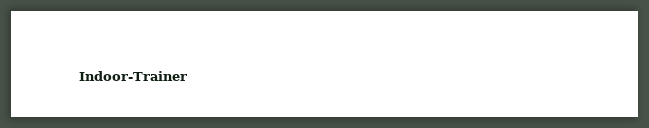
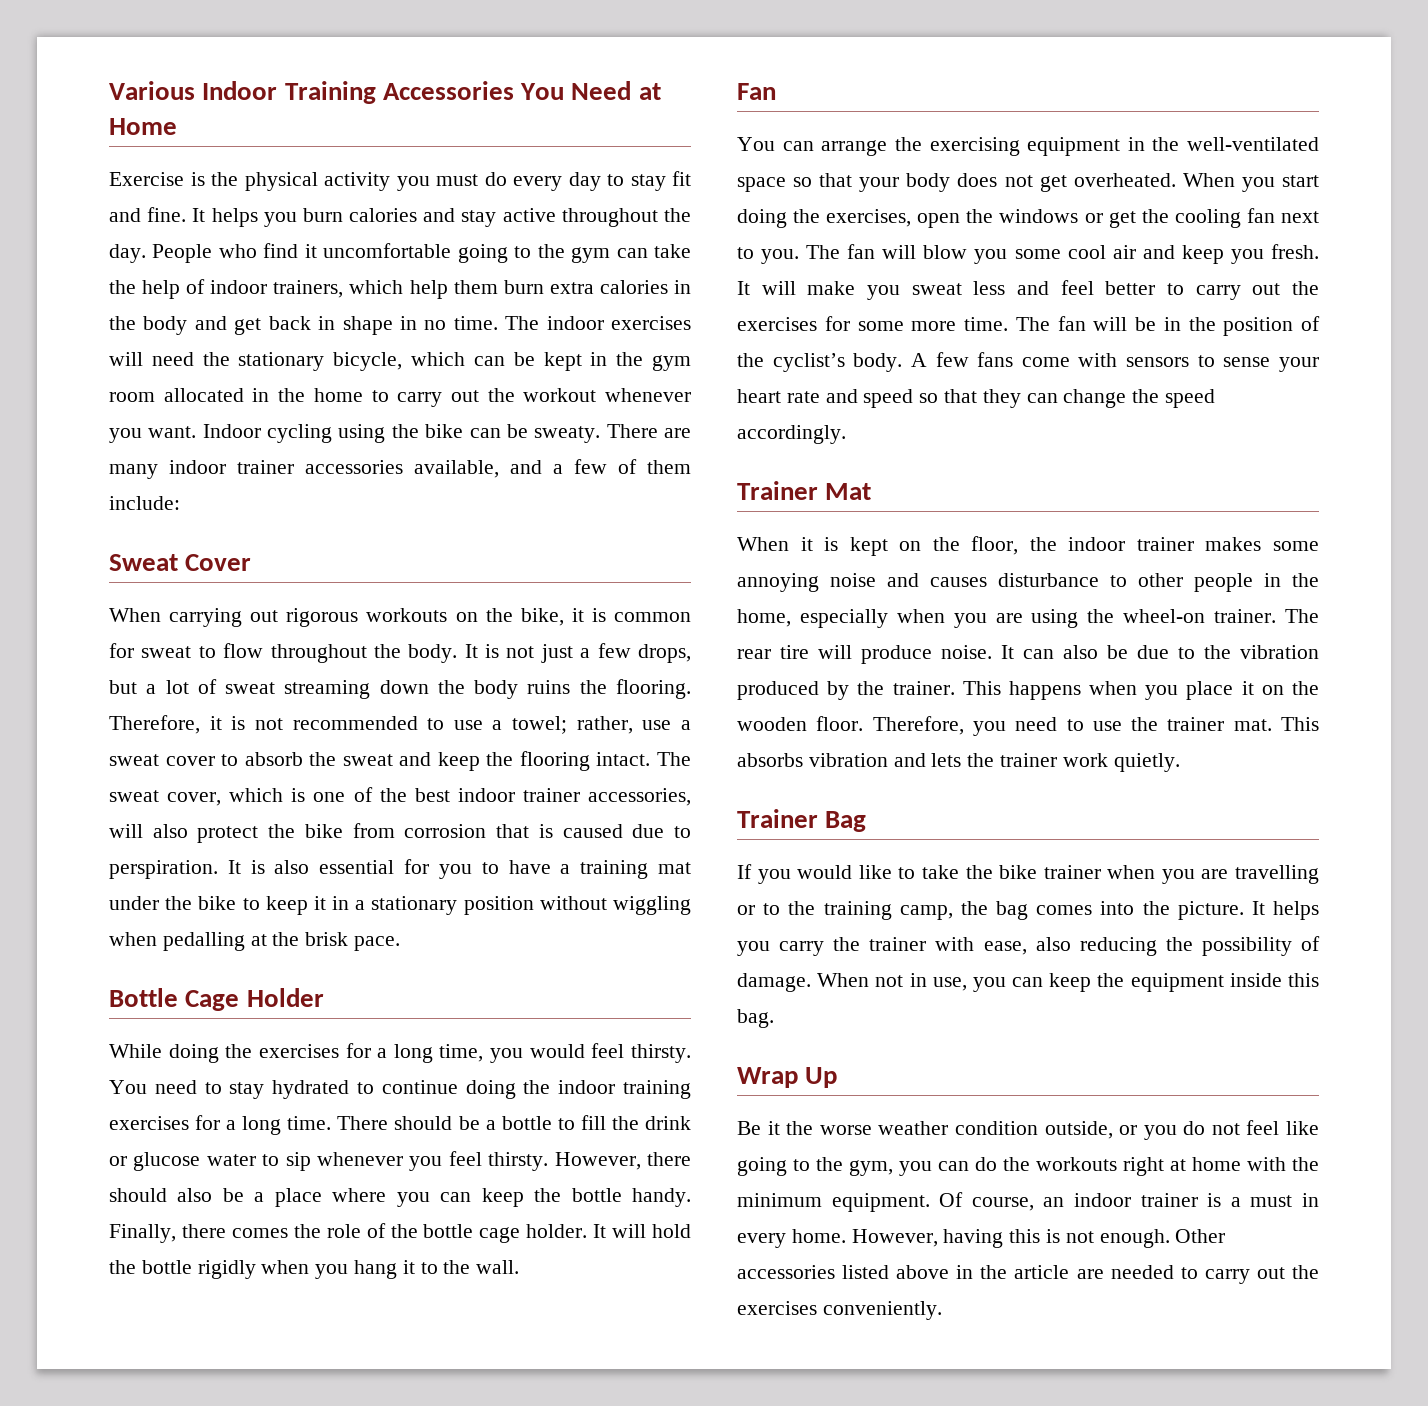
[79,71,187,81] Indoor-Trainer -> [109,81,661,104] [109,118,177,135] [109,171,691,191] [109,207,691,227] [109,243,691,263] [109,279,691,299] [109,316,692,335] [109,352,691,371] [109,388,691,407] [109,424,692,443] [109,459,691,479] [109,496,180,510] [109,554,252,571] [109,608,692,627] [109,643,691,663] [109,679,691,699] [109,715,691,734] [109,751,691,771] [109,787,692,806] [109,823,692,843] [109,859,691,879] [109,896,691,915] [109,932,401,951] [109,988,324,1011] [109,1043,691,1063] [109,1080,691,1099] [109,1115,692,1135] [109,1151,691,1171] [109,1188,691,1207] [109,1223,692,1243] [109,1260,520,1279] [737,83,776,100] [737,137,1319,156] [737,173,1319,192] [737,208,1319,228] [737,244,1319,264] [737,280,1319,300] [737,316,1320,336] [737,352,1319,372] [737,389,1216,408] [737,425,846,444] [737,481,872,500] [737,536,1319,556] [737,573,1319,592] [737,609,1319,628] [737,645,1319,664] [737,681,1319,700] [737,716,1319,736] [737,753,1180,772] [737,809,867,832] [737,864,1319,884] [737,901,1319,920] [737,936,1320,956] [737,973,1319,992] [737,1009,774,1028] [737,1067,838,1088] [737,1120,1319,1140] [737,1157,1319,1176] [737,1192,1319,1212] [737,1229,1226,1248] [737,1265,1319,1284] [737,1301,942,1320] Various Indoor Training Accessories You Need at Home // Exercise is the physical activity you must do every day to stay fit and fine. It helps you burn calories and stay active throughout the day. People who find it uncomfortable going to the gym can take the help of indoor trainers, which help them burn extra calories in the body and get back in shape in no time. The indoor exercises will need the stationary bicycle, which can be kept in the gym room allocated in the home to carry out the workout whenever you want. Indoor cycling using the bike can be sweaty. There are many indoor trainer accessories available, and a few of them include: // Sweat Cover // When carrying out rigorous workouts on the bike, it is common for sweat to flow throughout the body. It is not just a few drops, but a lot of sweat streaming down the body ruins the flooring. Therefore, it is not recommended to use a towel; rather, use a sweat cover to absorb the sweat and keep the flooring intact. The sweat cover, which is one of the best indoor trainer accessories, will also protect the bike from corrosion that is caused due to perspiration. It is also essential for you to have a training mat under the bike to keep it in a stationary position without wiggling when pedalling at the brisk pace. // Bottle Cage Holder // While doing the exercises for a long time, you would feel thirsty. You need to stay hydrated to continue doing the indoor training exercises for a long time. There should be a bottle to fill the drink or glucose water to sip whenever you feel thirsty. However, there should also be a place where you can keep the bottle handy. Finally, there comes the role of the bottle cage holder. It will hold the bottle rigidly when you hang it to the wall. // Fan // You can arrange the exercising equipment in the well-ventilated space so that your body does not get overheated. When you start doing the exercises, open the windows or get the cooling fan next to you. The fan will blow you some cool air and keep you fresh. It will make you sweat less and feel better to carry out the exercises for some more time. The fan will be in the position of the cyclist’s body. A few fans come with sensors to sense your heart rate and speed so that they can change the speed accordingly. // Trainer Mat // When it is kept on the floor, the indoor trainer makes some annoying noise and causes disturbance to other people in the home, especially when you are using the wheel-on trainer. The rear tire will produce noise. It can also be due to the vibration produced by the trainer. This happens when you place it on the wooden floor. Therefore, you need to use the trainer mat. This absorbs vibration and lets the trainer work quietly. // Trainer Bag // If you would like to take the bike trainer when you are travelling or to the training camp, the bag comes into the picture. It helps you carry the trainer with ease, also reducing the possibility of damage. When not in use, you can keep the equipment inside this bag. // Wrap Up // Be it the worse weather condition outside, or you do not feel like going to the gym, you can do the workouts right at home with the minimum equipment. Of course, an indoor trainer is a must in every home. However, having this is not enough. Other accessories listed above in the article are needed to carry out the exercises conveniently.

